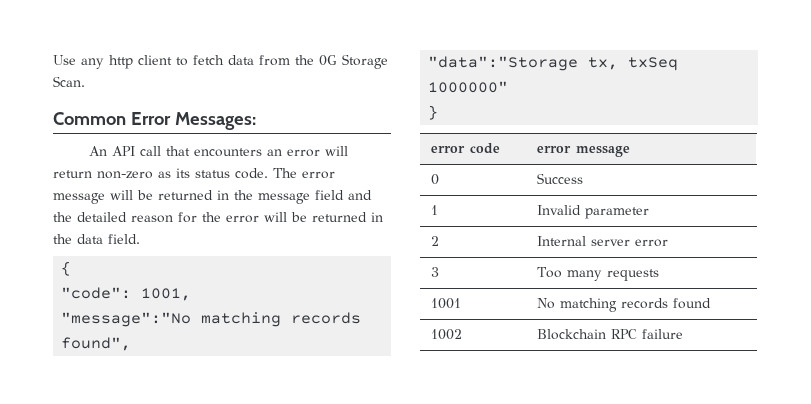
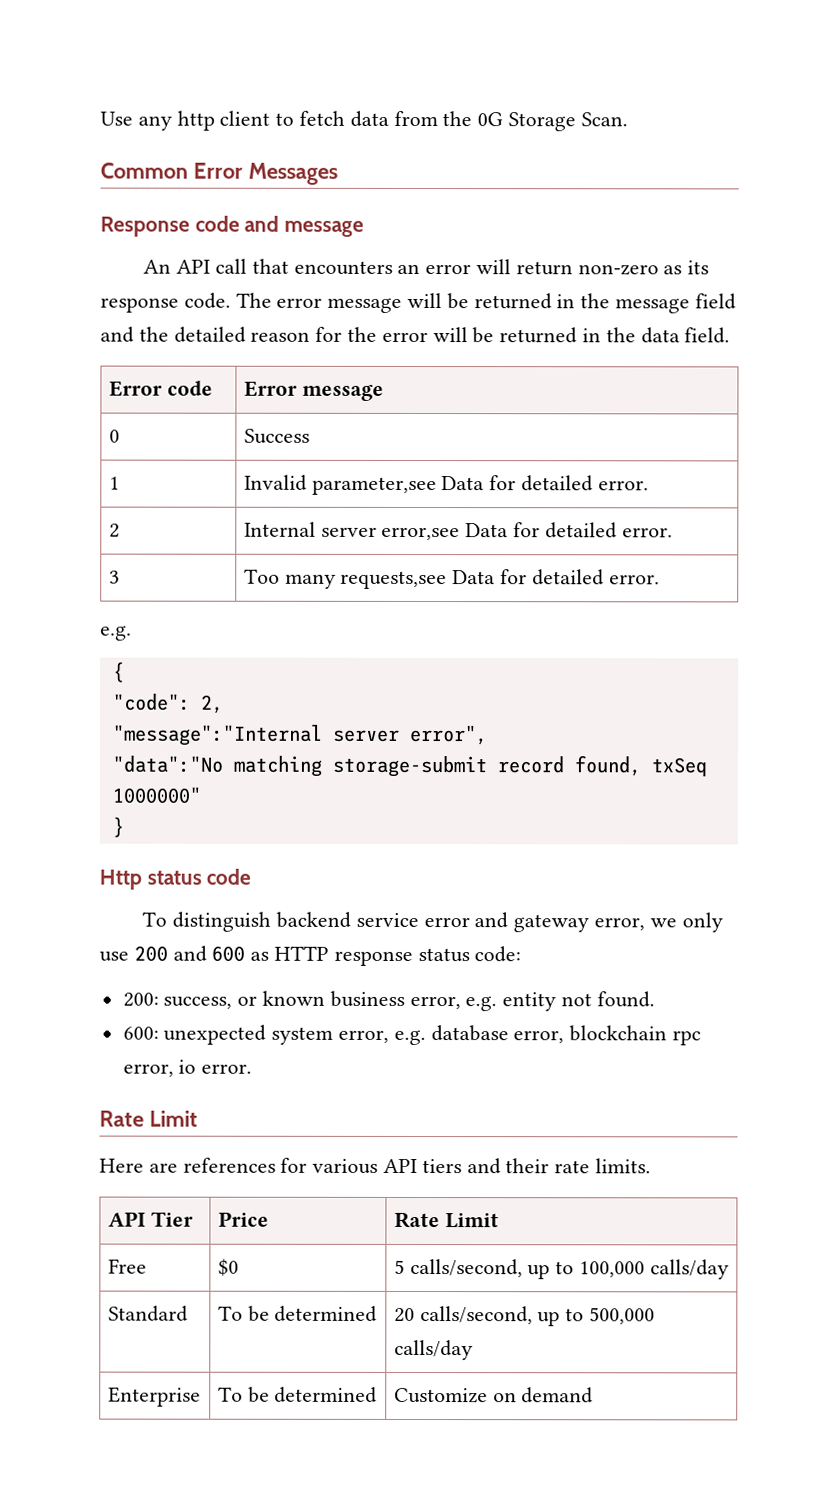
[174,112,256,130] Messages: -> [247,162,338,185] [100,215,365,237] Messages // Response code and message
[195,170,230,178] status -> [100,297,179,313] response
[61,261,72,276] [61,287,192,301] [61,312,362,327] [61,337,132,351] [428,56,679,71] [428,81,509,93] [428,105,439,120] [430,146,465,153] // { // "code": 1001, // "message":"No matching records found", // "data":"Storage tx, txSeq 1000000" // } // error -> [108,380,162,397] // Error
[536,146,571,153] error -> [243,380,297,397] Error
[584,207,649,219] [430,236,439,246] [536,236,668,247] [430,267,439,277] [536,267,659,281] [430,298,461,309] [536,298,711,312] [430,329,462,340] [536,329,683,340] parameter // 2 | Internal server error // 3 | Too many requests // 1001 | No matching records found // 1002 | Blockchain RPC failure -> [311,475,649,496] [108,523,120,538] [243,521,673,541] [108,570,120,584] [243,568,660,590] [100,625,132,641] [112,661,125,683] [112,693,224,714] [112,724,488,746] [111,755,707,778] [111,786,201,804] [111,816,124,838] [99,868,252,890] [142,911,723,933] [99,945,522,966] [122,990,655,1012] [122,1024,702,1046] [122,1059,253,1077] [99,1110,198,1127] [99,1157,652,1175] [107,1211,193,1227] [217,1211,269,1227] [393,1211,499,1229] [107,1258,147,1274] [217,1258,239,1276] [393,1258,729,1280] [107,1305,188,1322] [217,1305,378,1322] [393,1306,656,1327] [393,1339,473,1361] [107,1386,201,1407] [217,1386,378,1403] [393,1387,594,1404] parameter,see Data for detailed error. // 2 | Internal server error,see Data for detailed error. // 3 | Too many requests,see Data for detailed error. // e.g. // { // "code": 2, // "message":"Internal server error", // "data":"No matching storage-submit record found, txSeq 1000000" // } // Http status code // To distinguish backend service error and gateway error, we only use 200 and 600 as HTTP response status code: // 200: success, or known business error, e.g. entity not found. // 600: unexpected system error, e.g. database error, blockchain rpc error, io error. // Rate Limit // Here are references for various API tiers and their rate limits. // API Tier | Price | Rate Limit // Free | $0 | 5 calls/second, up to 100,000 calls/day // Standard | To be determined | 20 calls/second, up to 500,000 calls/day // Enterprise | To be determined | Customize on demand

